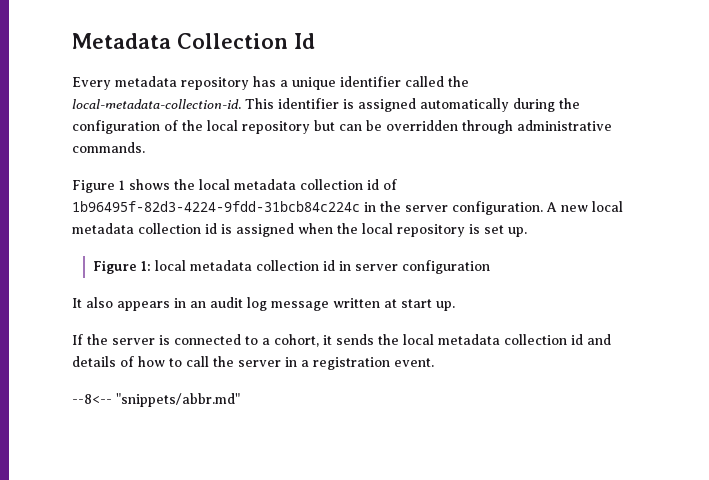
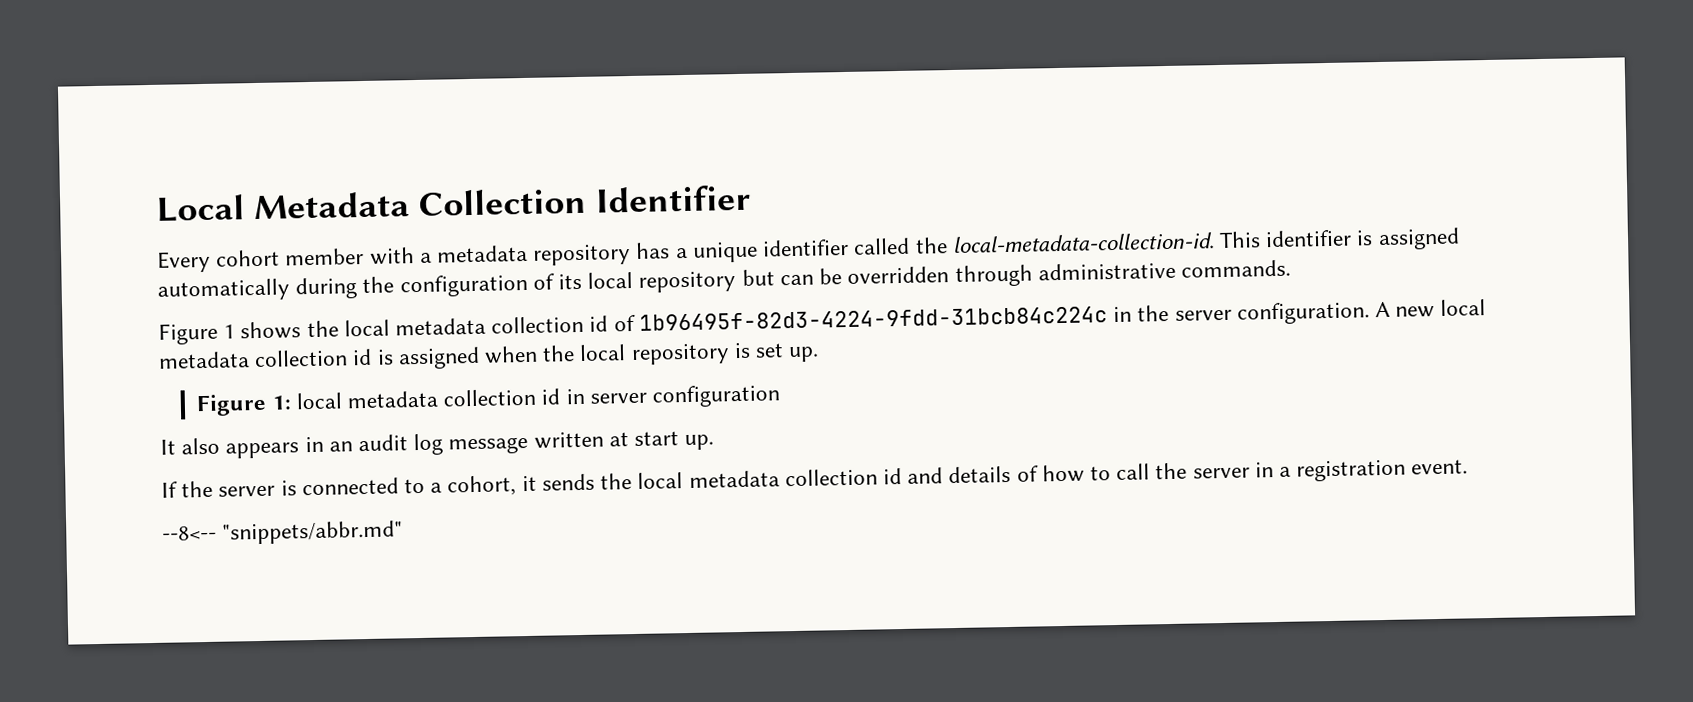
(72, 41) none -> [155,194,245,222] Local
[294,33,315,49] Id -> [595,184,752,213] Identifier
(111, 83) none -> [216,247,432,267] cohort member with a
[182,120,203,131] the -> [558,273,583,290] its

